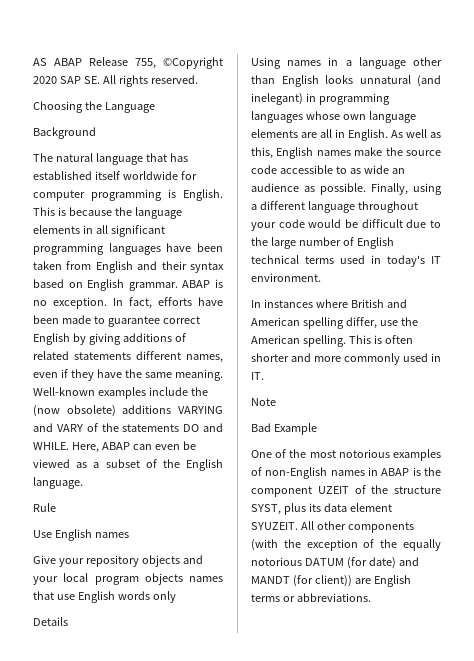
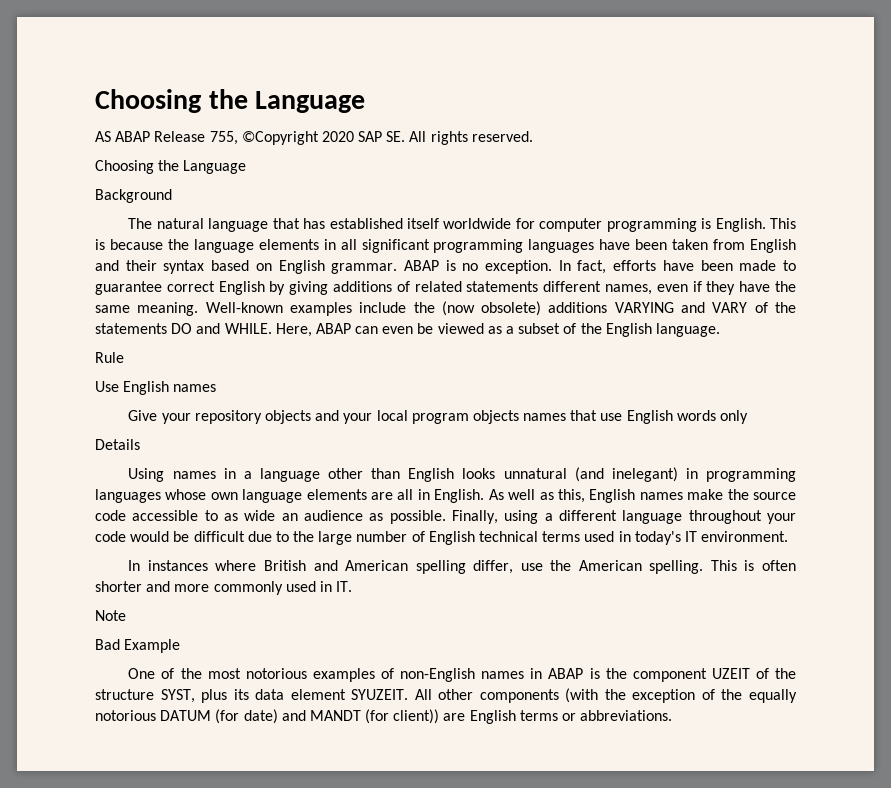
(33, 62) none -> [95,89,366,113] Choosing the Language //

